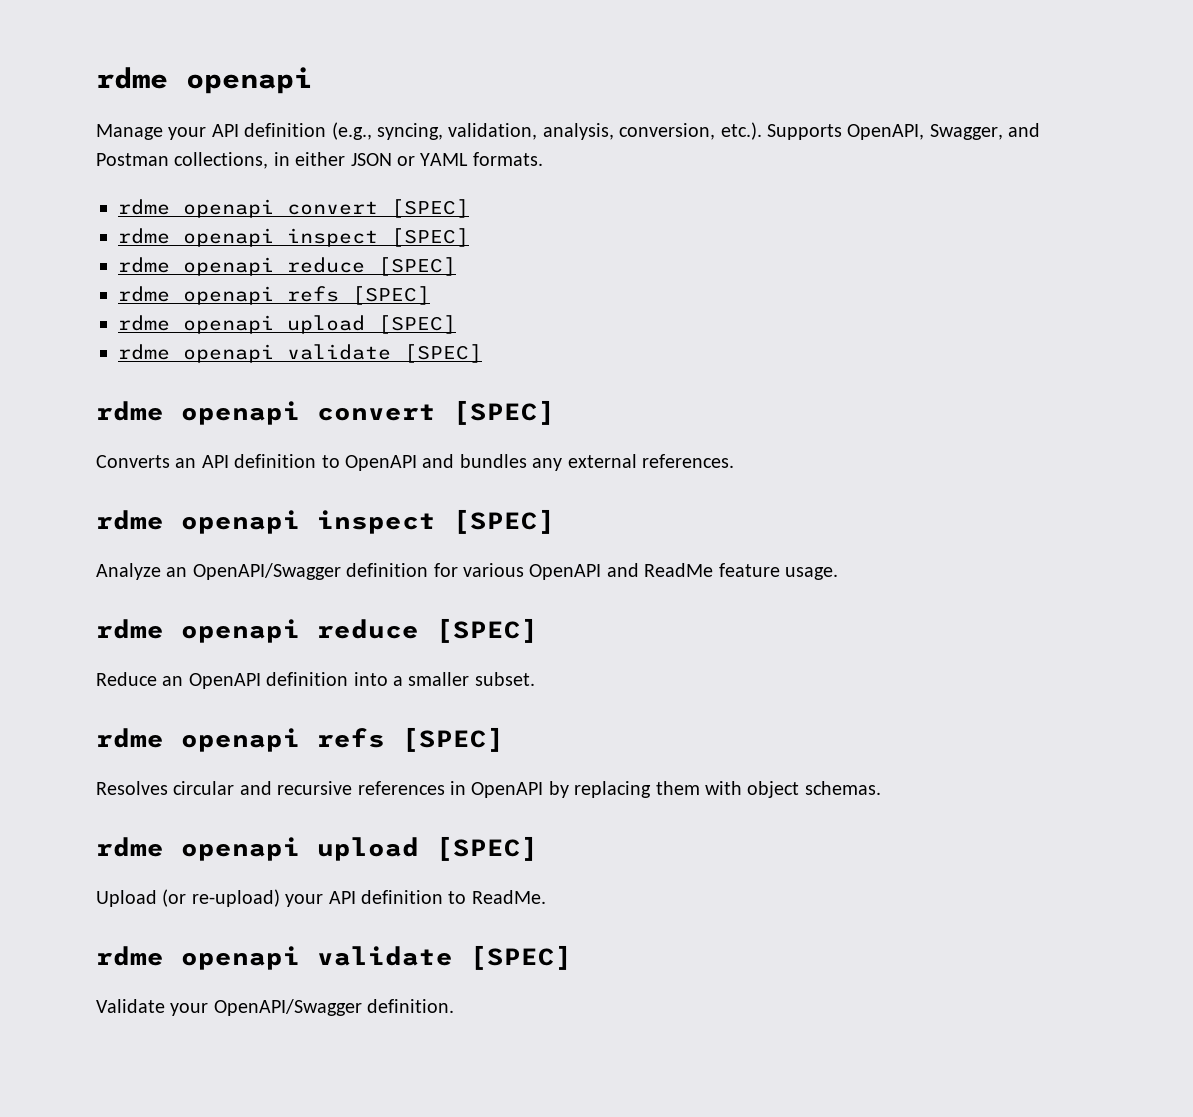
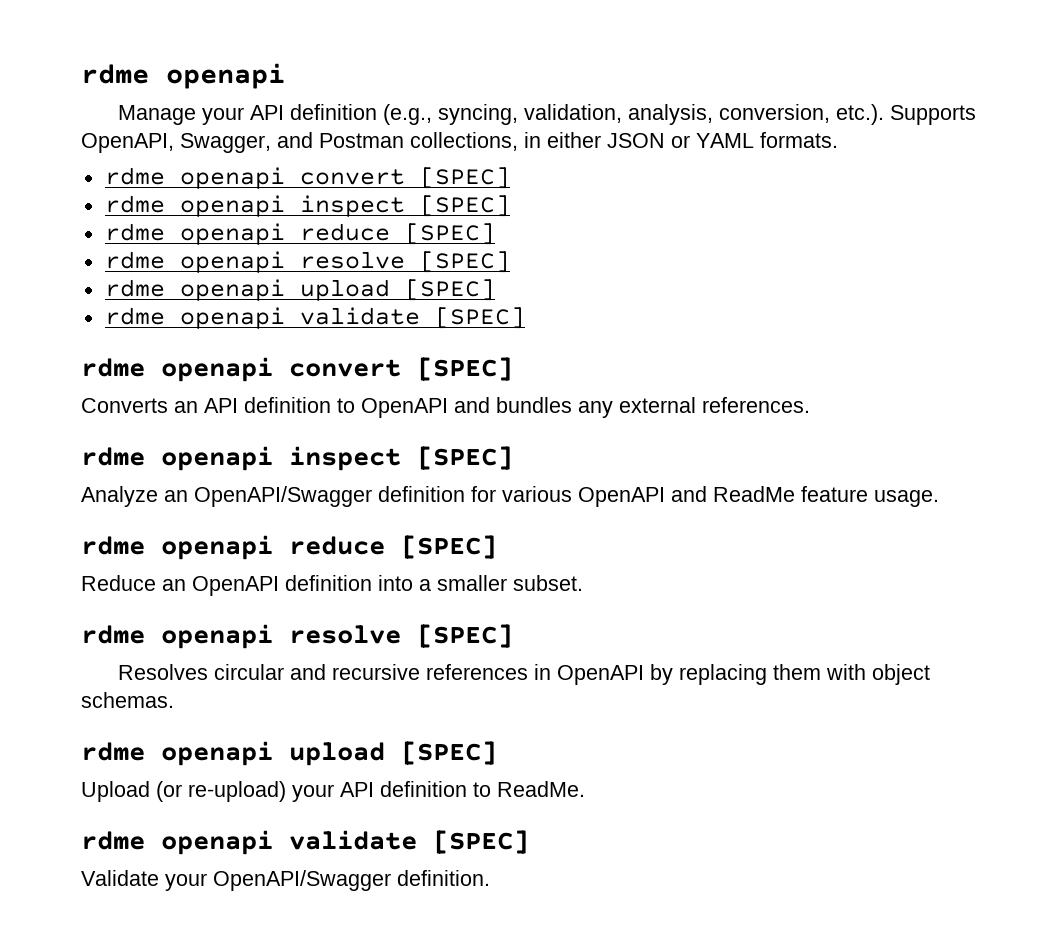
[287,286,339,302] refs -> [299,251,405,269] resolve
[317,728,385,748] refs -> [289,625,401,644] resolve

